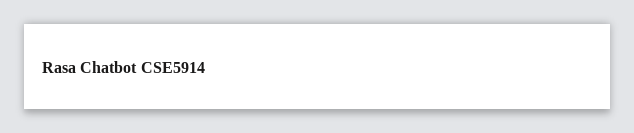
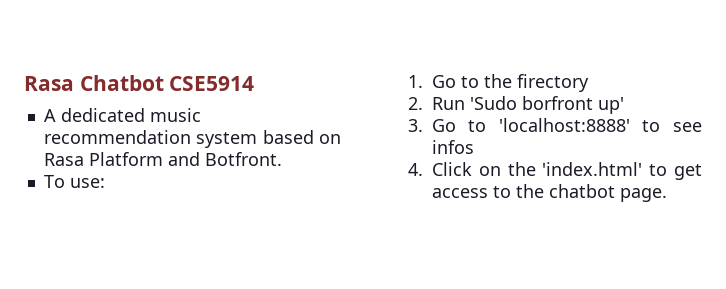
(205, 67) none -> [43,108,201,122] [43,130,341,148] [43,152,282,166] [43,175,105,188] [407,74,589,92] [407,96,624,114] [407,118,702,132] [431,140,474,154] [407,162,702,180] [431,184,667,202] // A dedicated music recommendation system based on Rasa Platform and Botfront. // To use: // 1. Go to the firectory // 2. Run 'Sudo borfront up' // 3. Go to 'localhost:8888' to see infos // 4. Click on the 'index.html' to get access to the chatbot page.

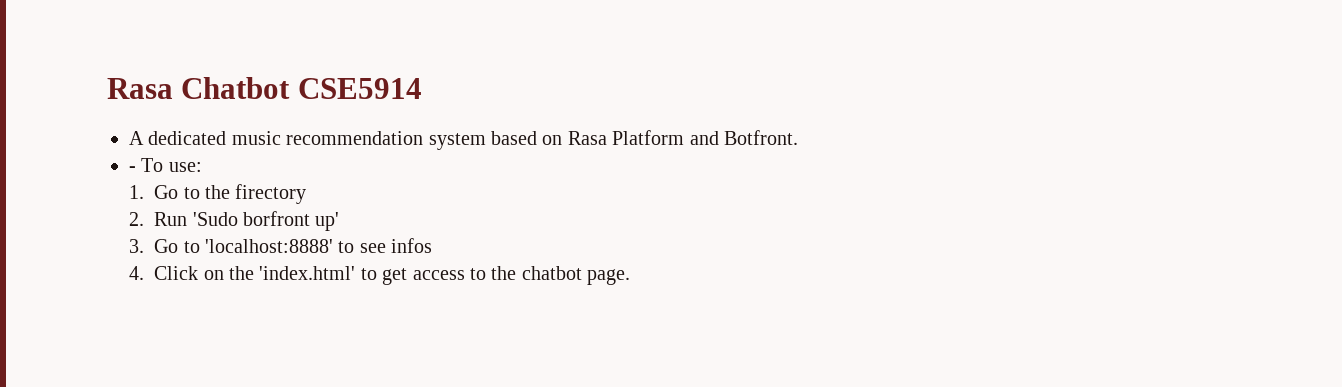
(282, 159) none -> [129,166,136,172] -

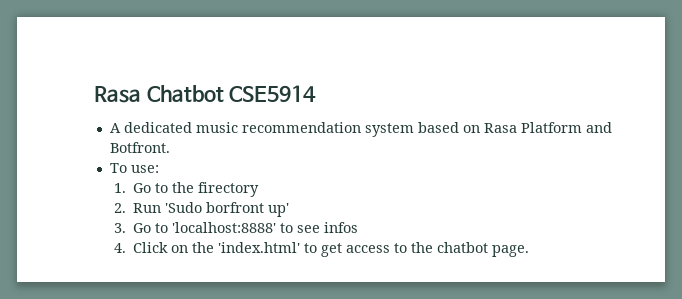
[129,166,136,172] - -> (170, 147) none

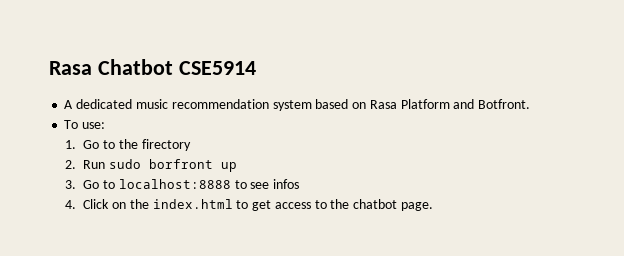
[165,202,290,217] 'Sudo borfront up' -> [108,159,237,172] sudo borfront up
[172,222,277,233] 'localhost:8888' -> [118,179,231,189] localhost:8888
[218,242,301,253] 'index.html' -> [152,199,233,209] index.html

